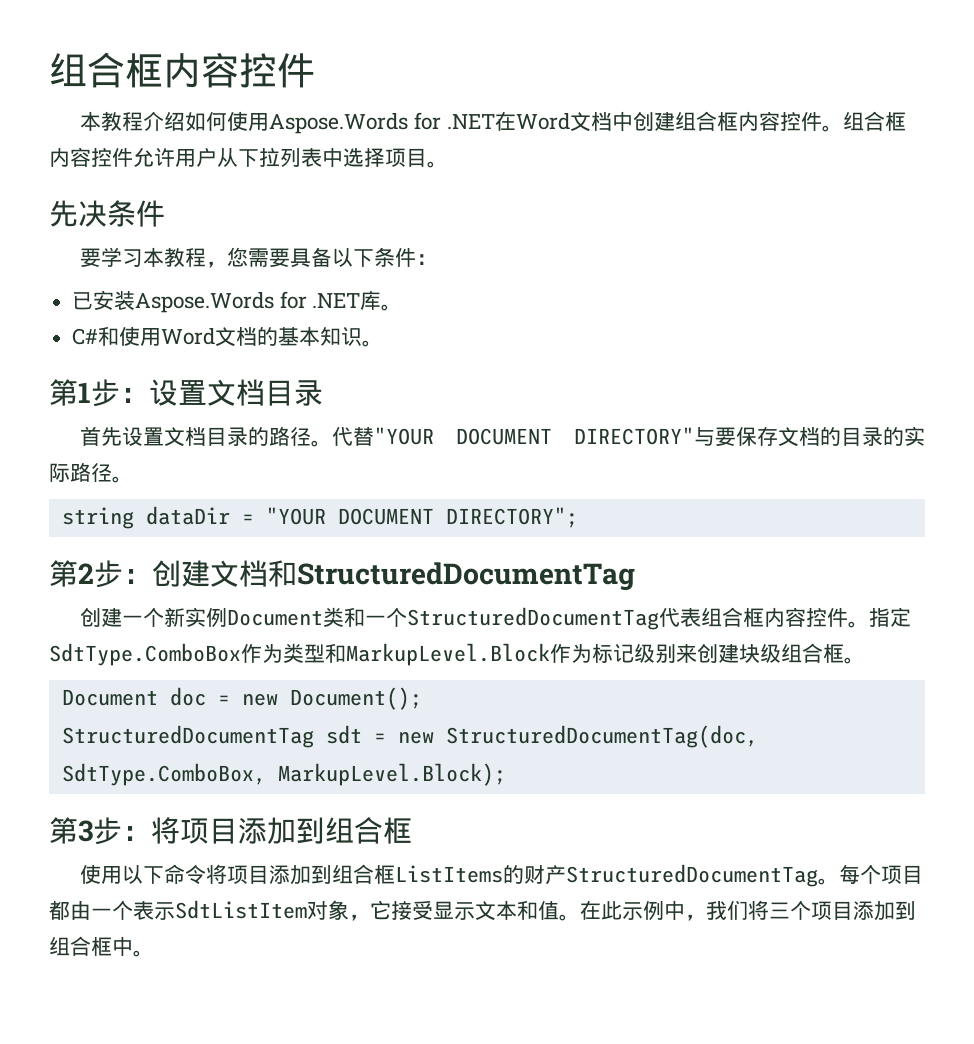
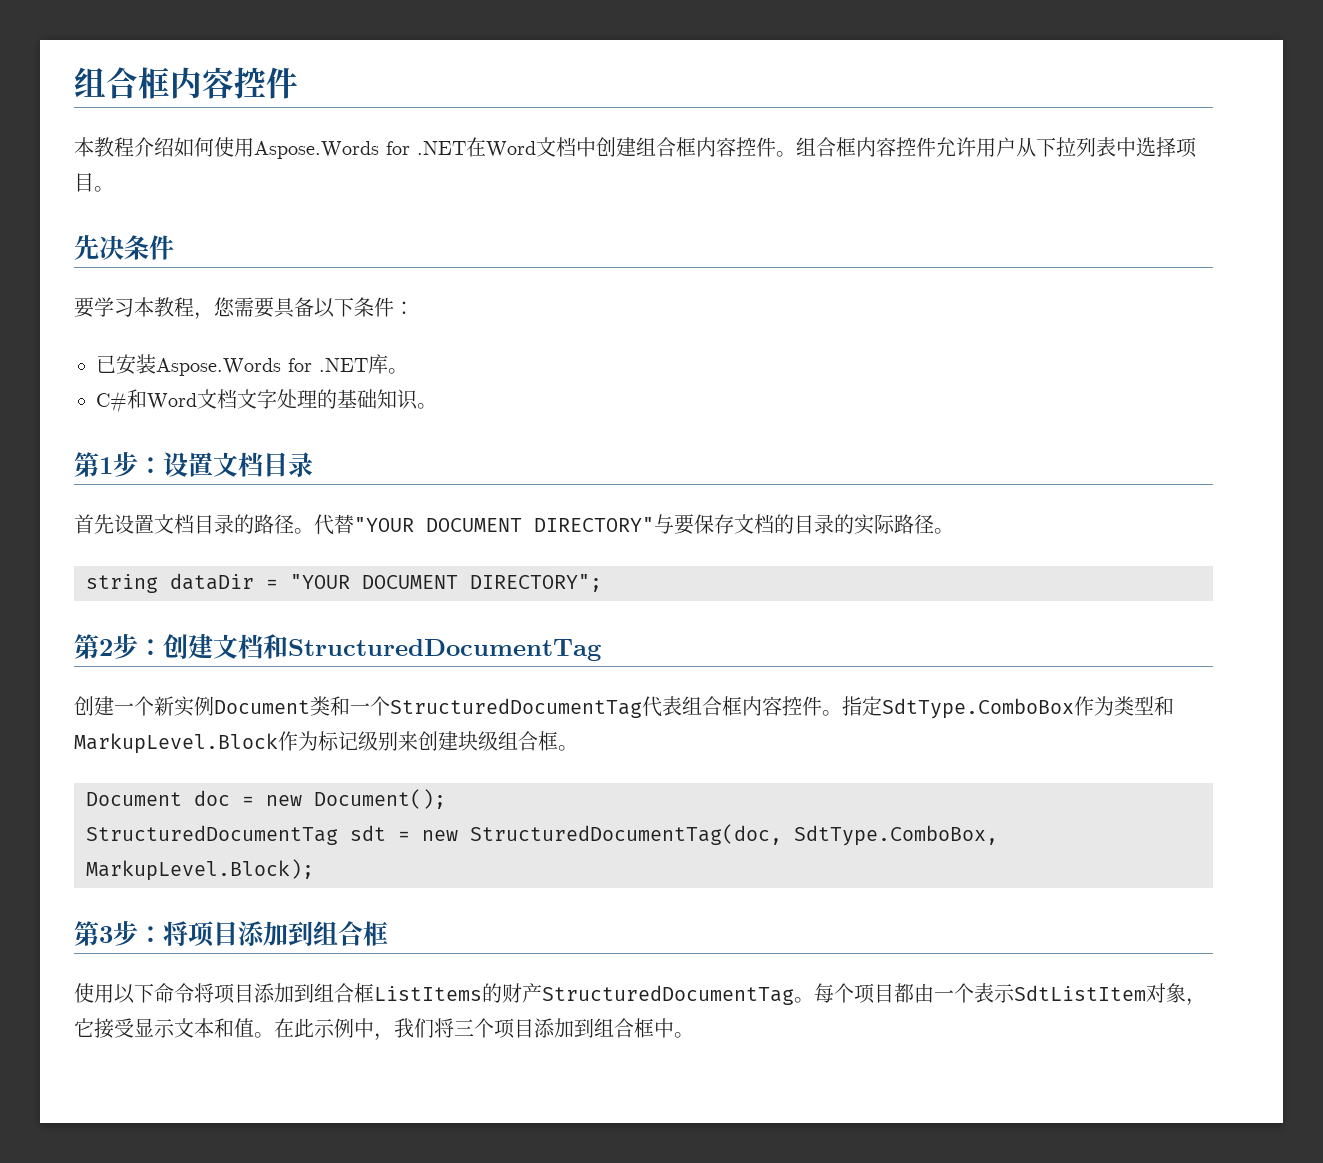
[119,326,321,347] 使用Word文档的基本 -> [147,389,377,410] Word文档文字处理的基础

